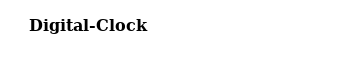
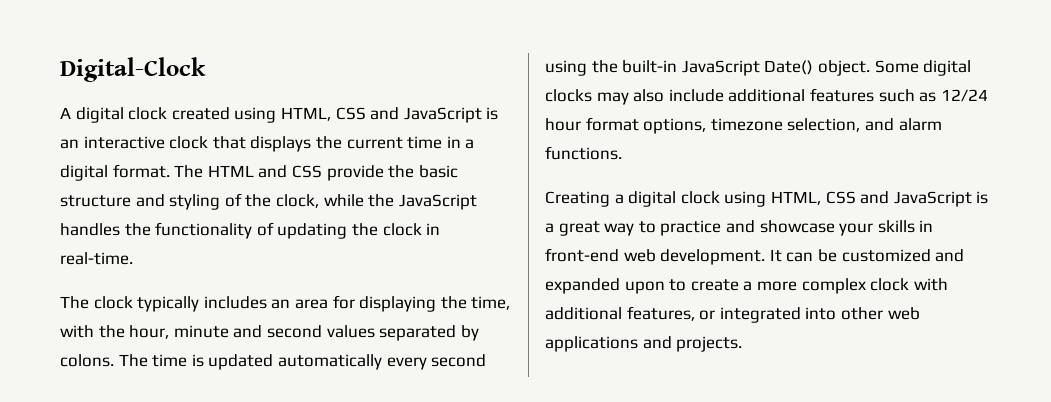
(148, 26) none -> [60,107,499,123] [60,136,475,152] [60,164,458,181] [60,193,477,210] [60,222,441,239] [60,252,133,265] [60,295,511,312] [60,325,479,341] [60,354,487,370] [545,60,972,76] [545,88,988,105] [545,117,942,134] [545,146,622,160] [545,191,989,207] [545,220,934,236] [545,248,965,265] [545,278,948,294] [545,306,920,323] [545,336,743,352] // A digital clock created using HTML, CSS and JavaScript is an interactive clock that displays the current time in a digital format. The HTML and CSS provide the basic structure and styling of the clock, while the JavaScript handles the functionality of updating the clock in real-time. // The clock typically includes an area for displaying the time, with the hour, minute and second values separated by colons. The time is updated automatically every second using the built-in JavaScript Date() object. Some digital clocks may also include additional features such as 12/24 hour format options, timezone selection, and alarm functions. // Creating a digital clock using HTML, CSS and JavaScript is a great way to practice and showcase your skills in front-end web development. It can be customized and expanded upon to create a more complex clock with additional features, or integrated into other web applications and projects.

